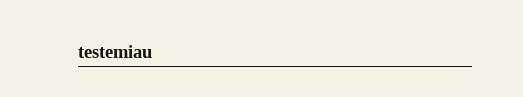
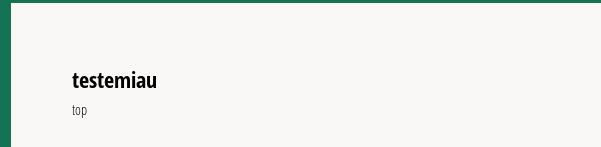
(152, 51) none -> [72,105,87,118] // top

